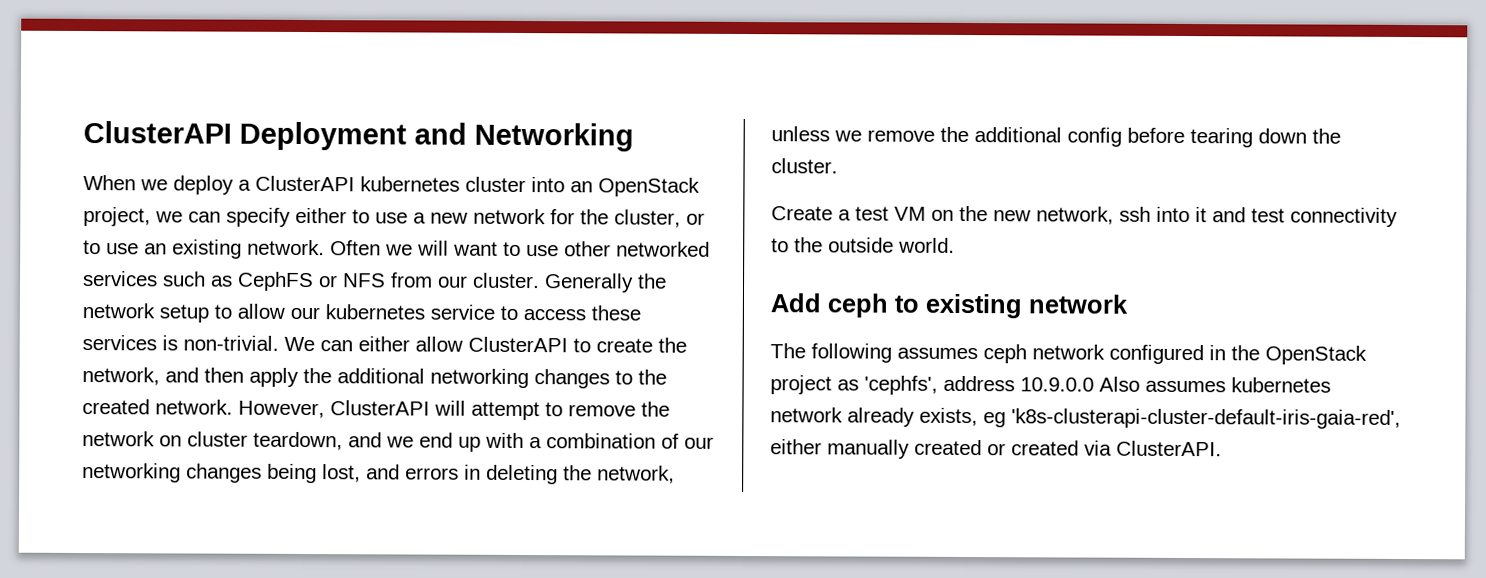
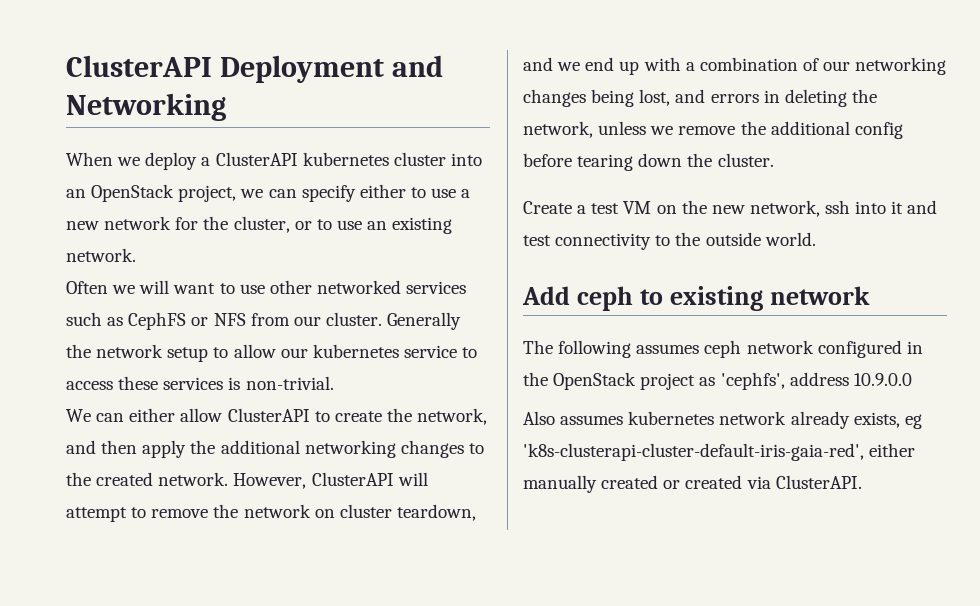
(325, 247) none -> (136, 255) //
(279, 343) none -> (334, 383) //
(1094, 384) none -> (912, 379) //

